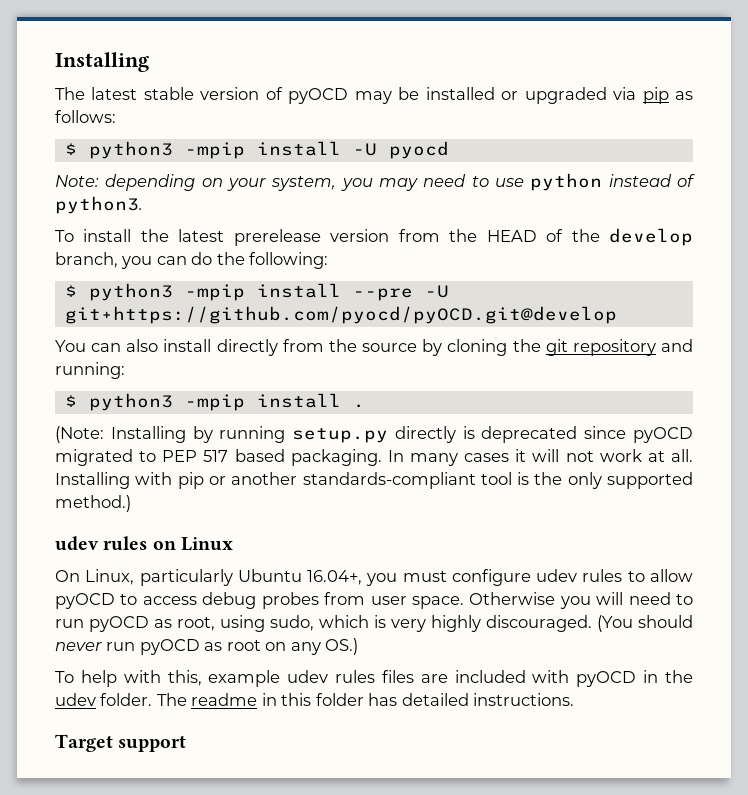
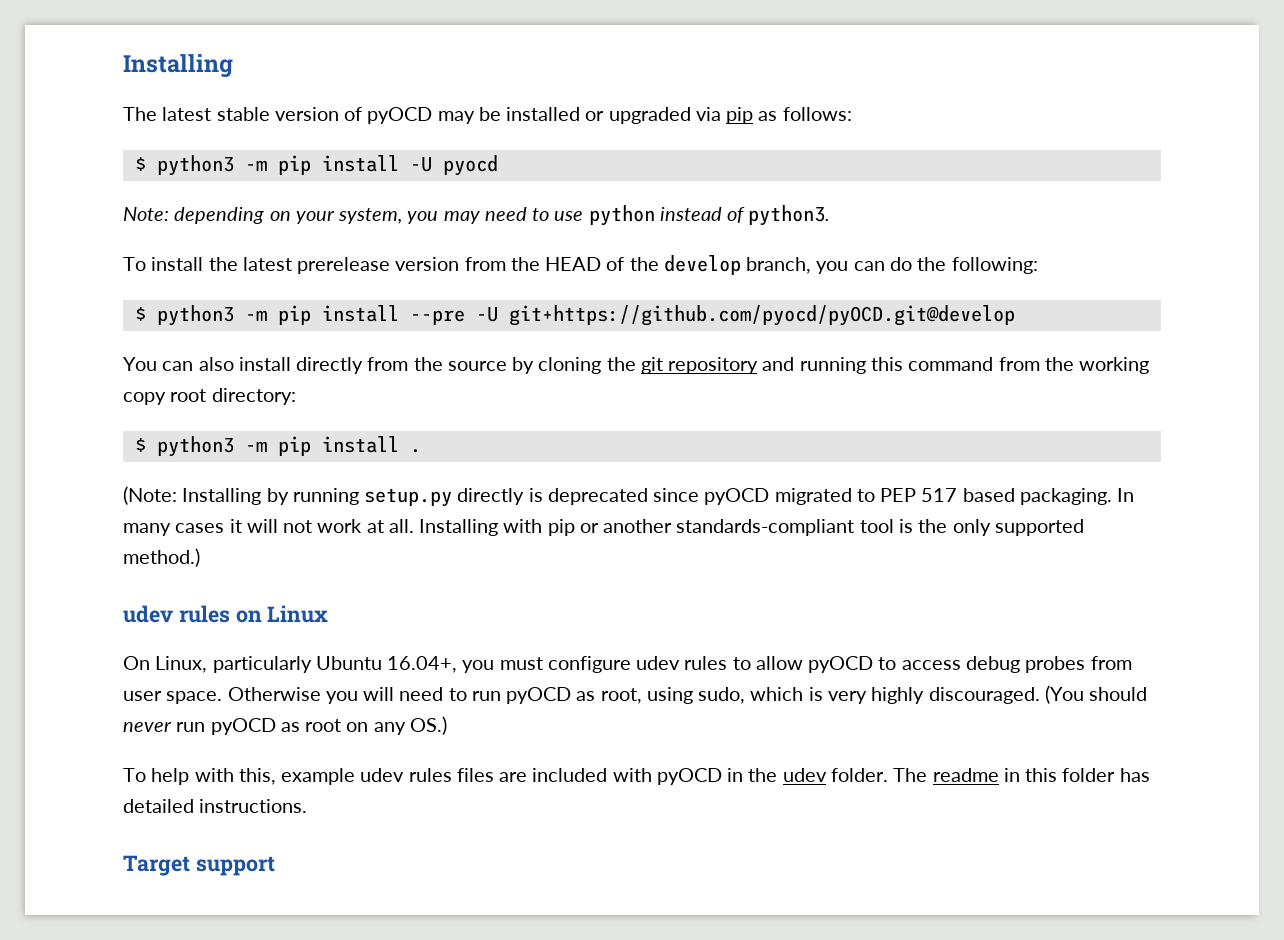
[184,142,245,159] -mpip -> [244,155,311,175] -m pip
[184,284,245,301] -mpip -> [244,305,311,325] -m pip
[55,362,125,379] [64,393,245,411] running: // $ python3 -mpip -> [799,357,1150,374] [123,388,296,405] [134,436,311,457] running this command from the working copy root directory: // $ python3 -m pip

